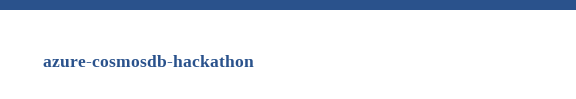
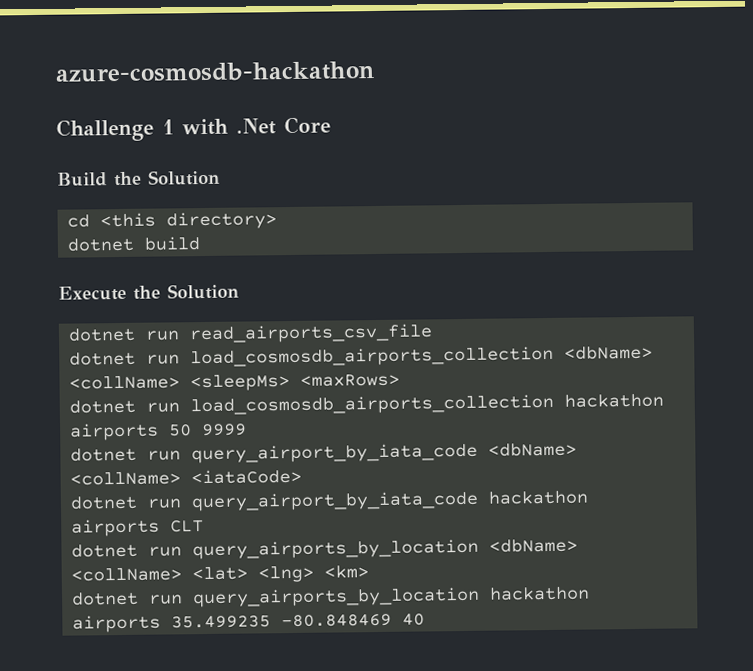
(254, 61) none -> [56,116,331,142] [57,169,220,187] [66,211,277,230] [66,236,200,252] [58,283,239,301] [67,323,433,344] [68,345,653,368] [68,373,400,392] [68,393,664,416] [69,422,247,441] [69,442,577,464] [69,468,302,486] [69,490,588,512] [70,518,204,537] [70,538,578,560] [70,565,369,583] [70,586,590,608] [71,613,425,633] // Challenge 1 with .Net Core // Build the Solution // cd <this directory> // dotnet build // Execute the Solution // dotnet run read_airports_csv_file // dotnet run load_cosmosdb_airports_collection <dbName> <collName> <sleepMs> <maxRows> // dotnet run load_cosmosdb_airports_collection hackathon airports 50 9999 // dotnet run query_airport_by_iata_code <dbName> <collName> <iataCode> // dotnet run query_airport_by_iata_code hackathon airports CLT // dotnet run query_airports_by_location <dbName> <collName> <lat> <lng> <km> // dotnet run query_airports_by_location hackathon airports 35.499235 -80.848469 40

